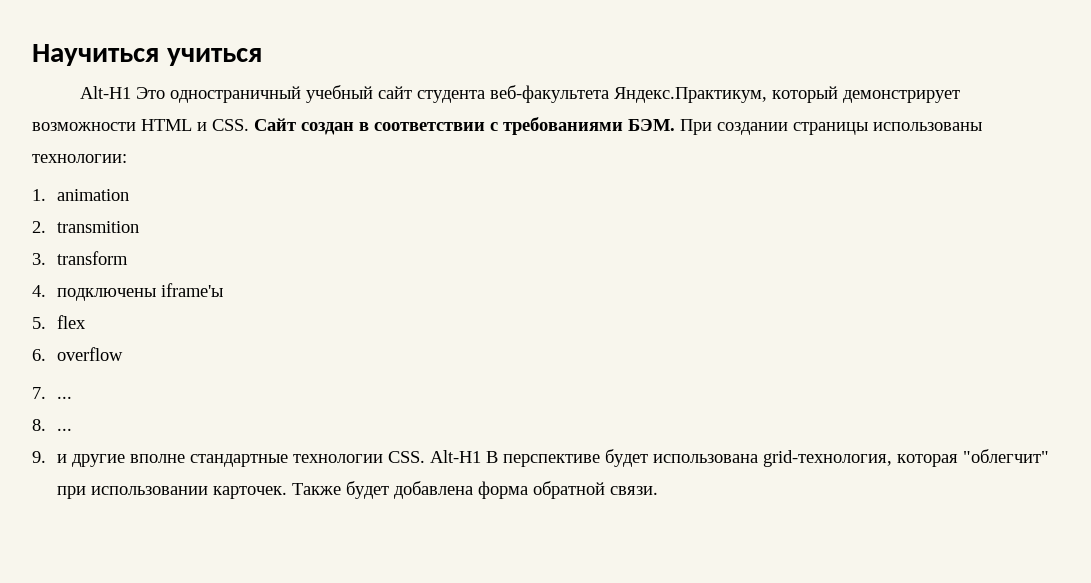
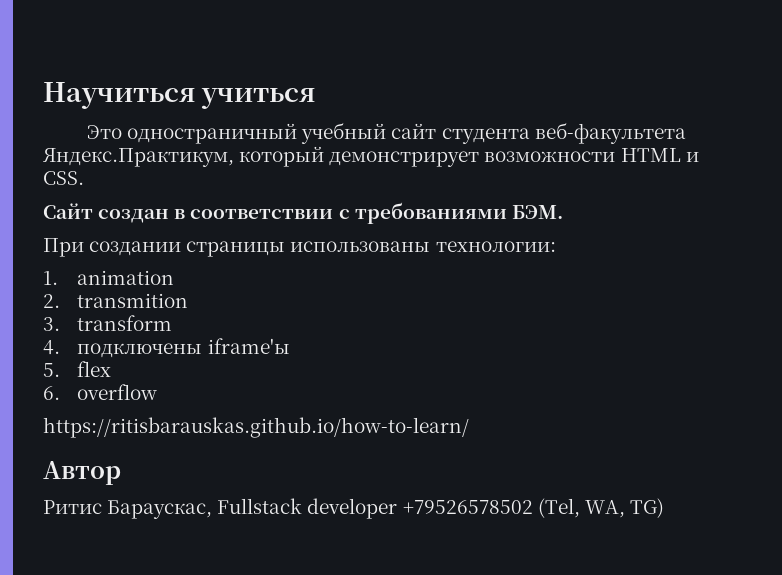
[79,86,131,99] Alt-H1 -> (316, 98) none
(249, 125) none -> (84, 178) //
(675, 125) none -> (563, 212) //
[32,387,73,399] [32,419,73,431] [32,449,1050,467] [57,481,659,499] 7. ... // 8. ... // 9. и другие вполне стандартные технологии CSS. Alt-H1 В перспективе будет использована grid-технология, которая "облегчит" при использовании карточек. Также будет добавлена форма обратной связи. -> [43,417,469,438] [43,461,121,485] [43,498,664,519] https://ritisbarauskas.github.io/how-to-learn/ // Автор // Ритис Бараускас, Fullstack developer +79526578502 (Tel, WA, TG)

